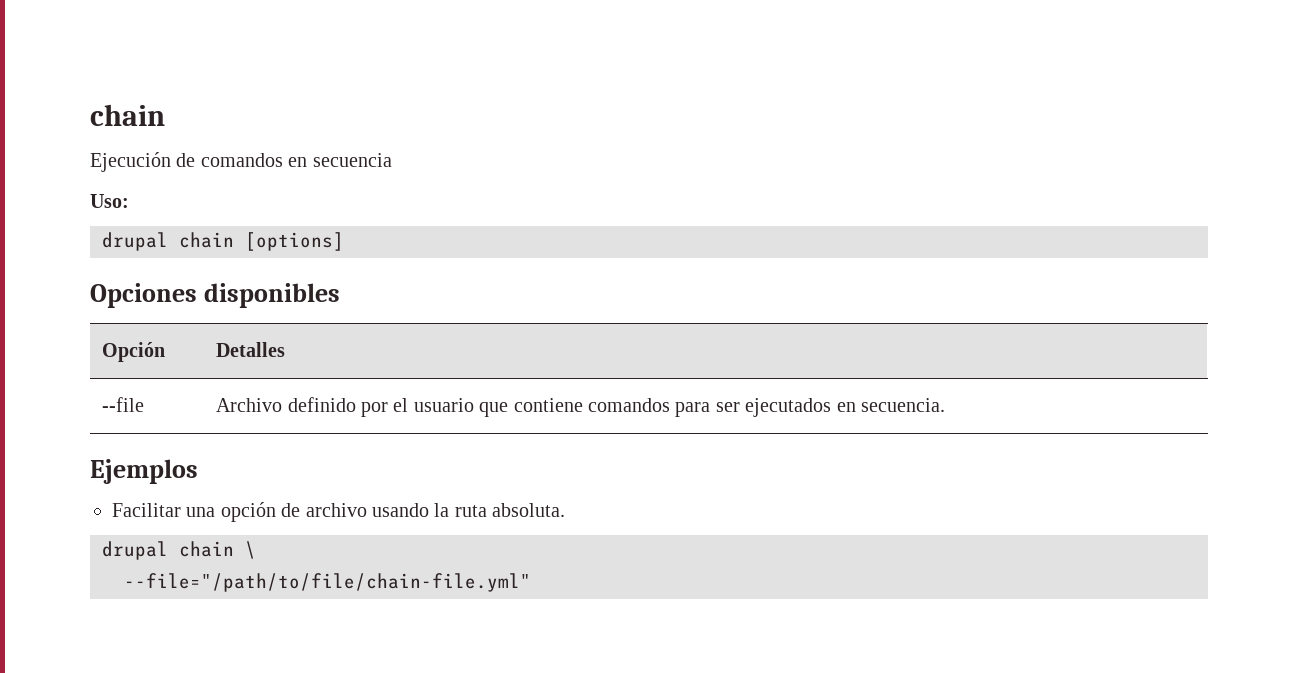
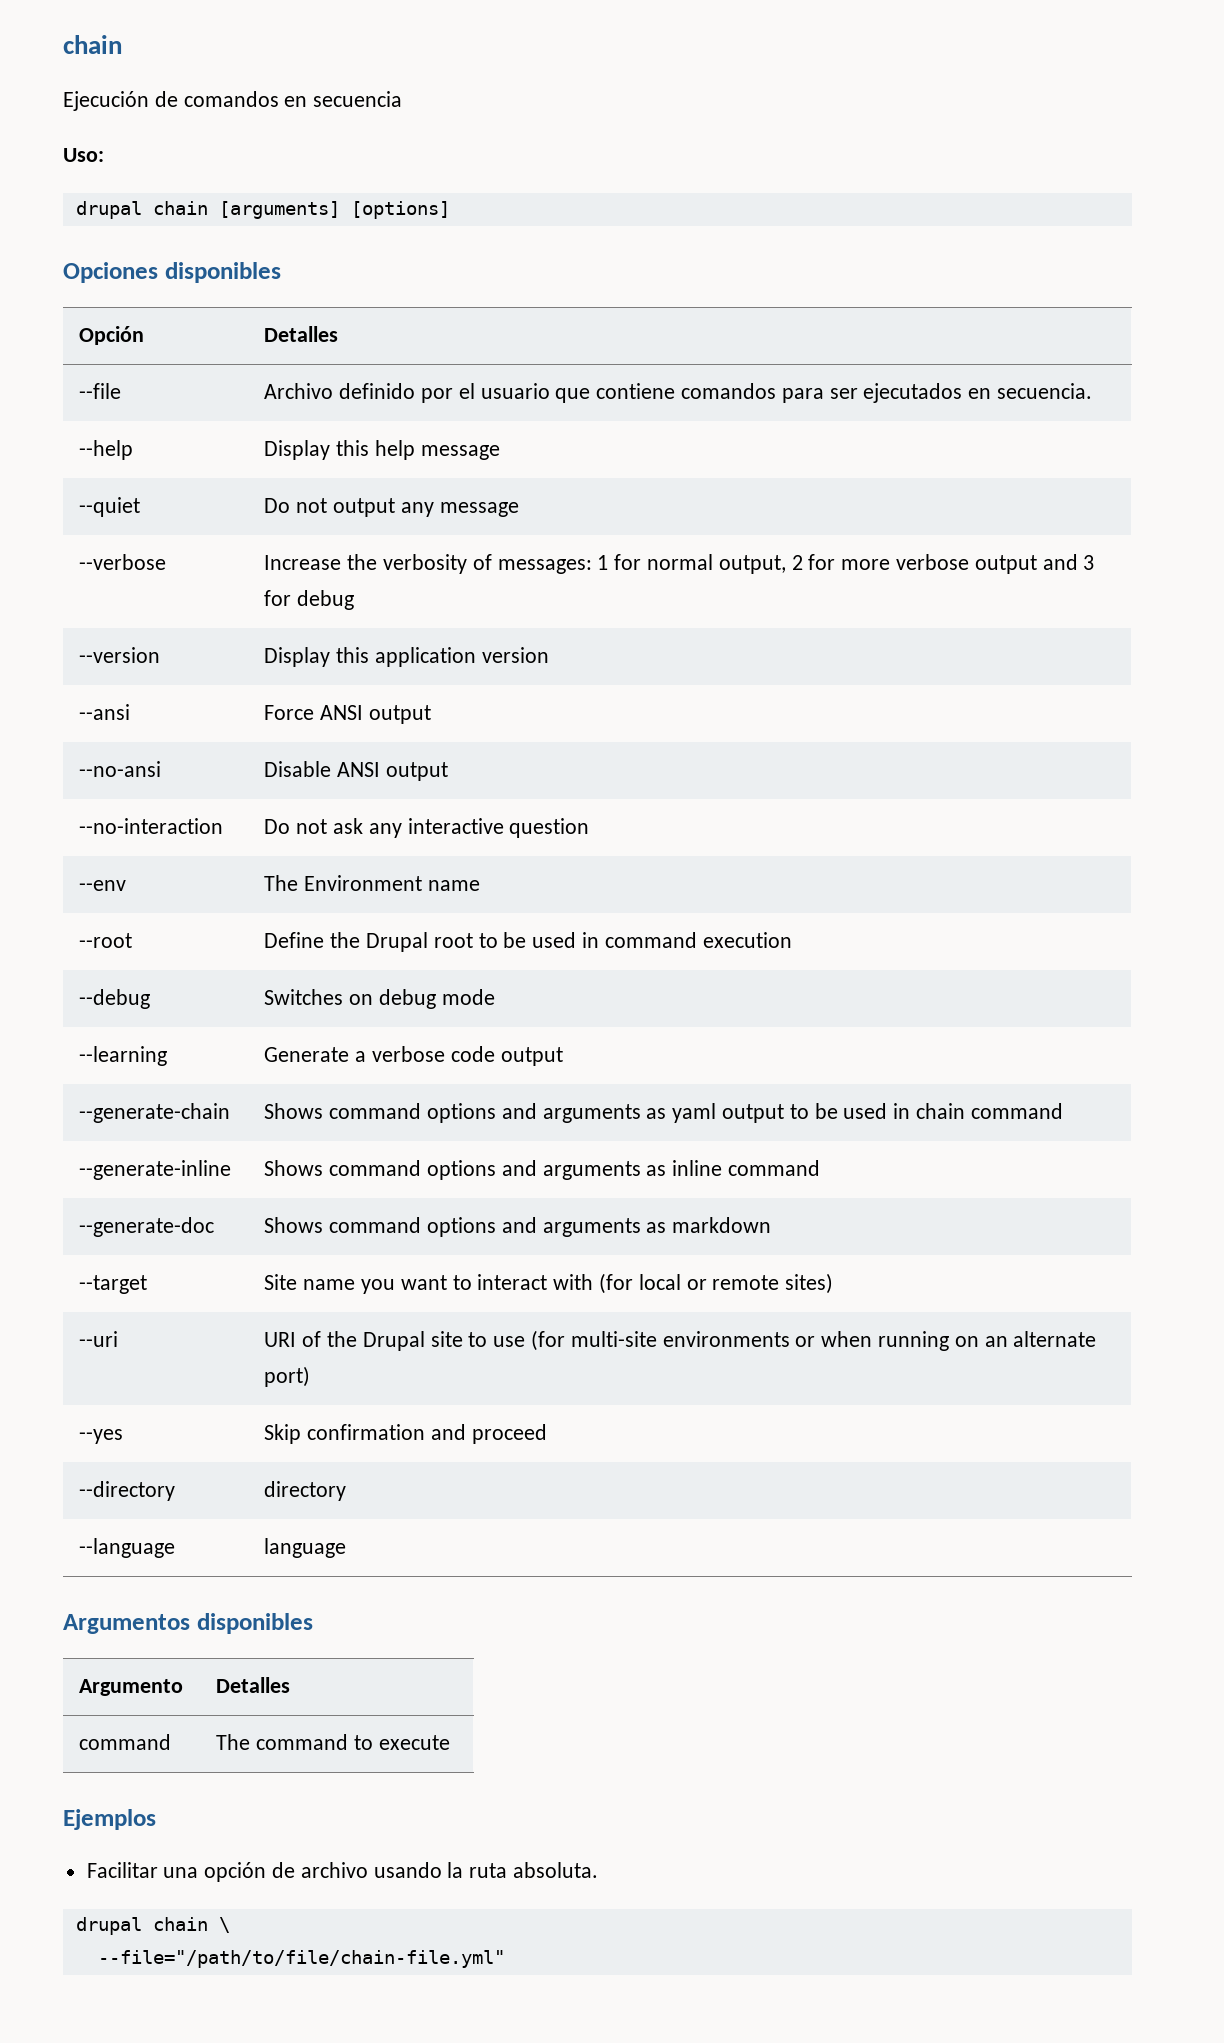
(234, 240) none -> [218,201,340,219] [arguments]
(945, 405) none -> [79,440,134,460] [264,440,500,460] [79,497,141,517] [264,498,519,517] [79,554,167,570] [264,554,1095,574] [264,590,355,610] [79,647,161,663] [264,647,549,667] [79,704,131,720] [264,705,431,724] [79,761,162,777] [264,761,448,781] [79,818,224,834] [264,818,590,838] [79,880,127,891] [264,875,480,891] [79,933,133,948] [264,932,792,952] [79,989,151,1009] [264,989,495,1009] [79,1046,168,1066] [264,1046,563,1066] [79,1103,231,1123] [264,1103,1063,1123] [79,1160,232,1180] [264,1160,821,1180] [79,1217,215,1237] [264,1217,772,1237] [79,1275,148,1294] [264,1273,834,1294] [79,1331,119,1347] [264,1330,1097,1351] [264,1366,311,1387] [79,1429,124,1444] [264,1424,547,1444] [79,1481,176,1501] [264,1481,347,1501] [79,1538,176,1558] [264,1538,347,1558] [63,1613,313,1634] [79,1679,184,1696] [216,1677,291,1693] [79,1734,172,1750] [216,1734,450,1750] // --help | Display this help message // --quiet | Do not output any message // --verbose | Increase the verbosity of messages: 1 for normal output, 2 for more verbose output and 3 for debug // --version | Display this application version // --ansi | Force ANSI output // --no-ansi | Disable ANSI output // --no-interaction | Do not ask any interactive question // --env | The Environment name // --root | Define the Drupal root to be used in command execution // --debug | Switches on debug mode // --learning | Generate a verbose code output // --generate-chain | Shows command options and arguments as yaml output to be used in chain command // --generate-inline | Shows command options and arguments as inline command // --generate-doc | Shows command options and arguments as markdown // --target | Site name you want to interact with (for local or remote sites) // --uri | URI of the Drupal site to use (for multi-site environments or when running on an alternate port) // --yes | Skip confirmation and proceed // --directory | directory // --language | language // Argumentos disponibles // Argumento | Detalles // command | The command to execute

